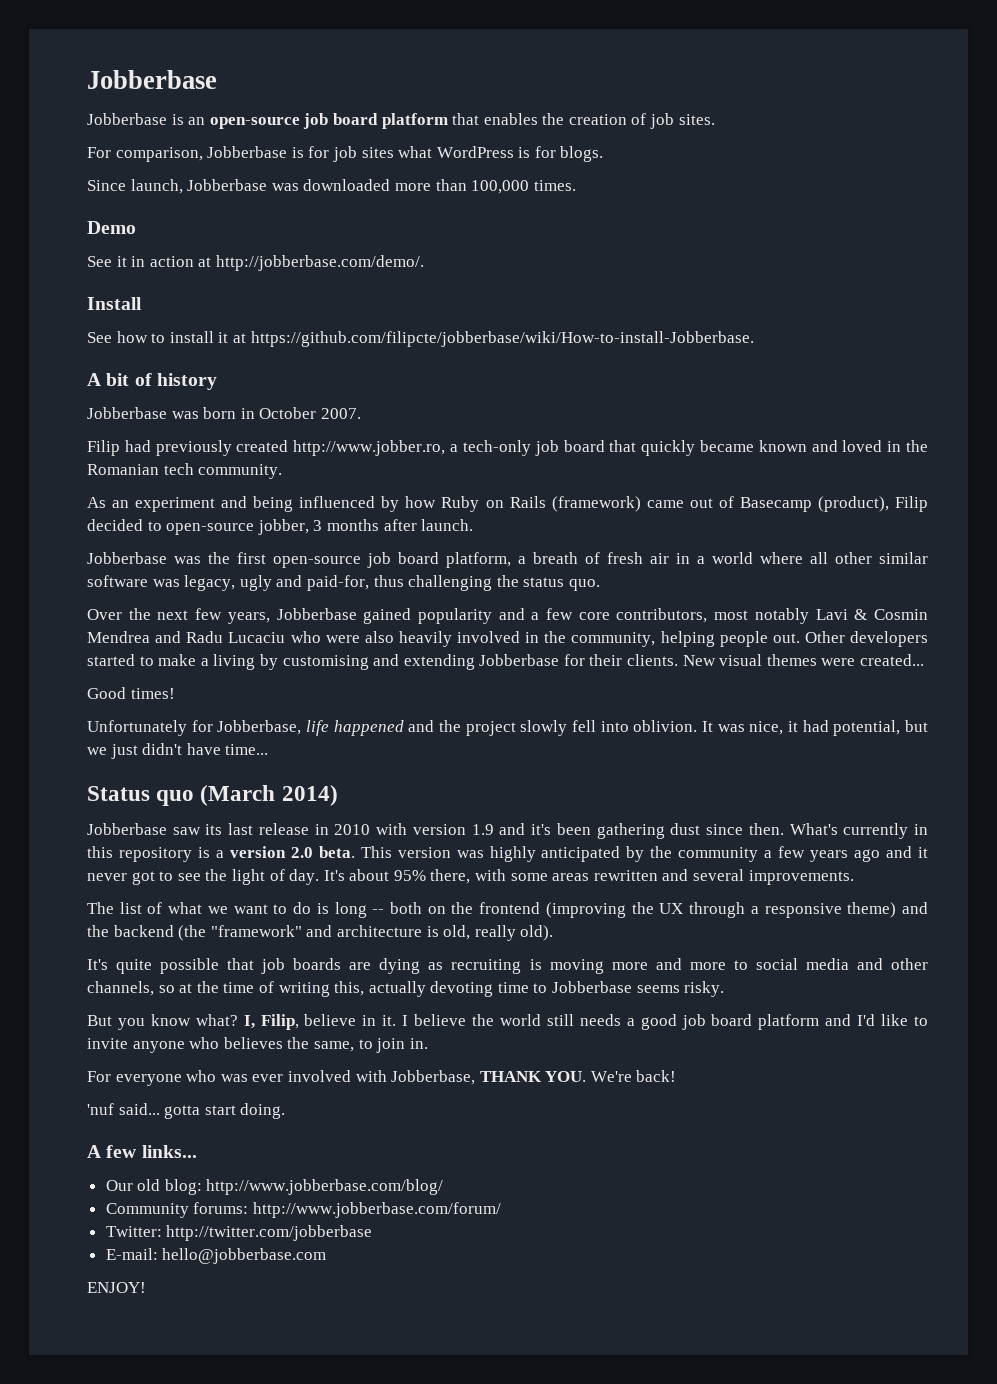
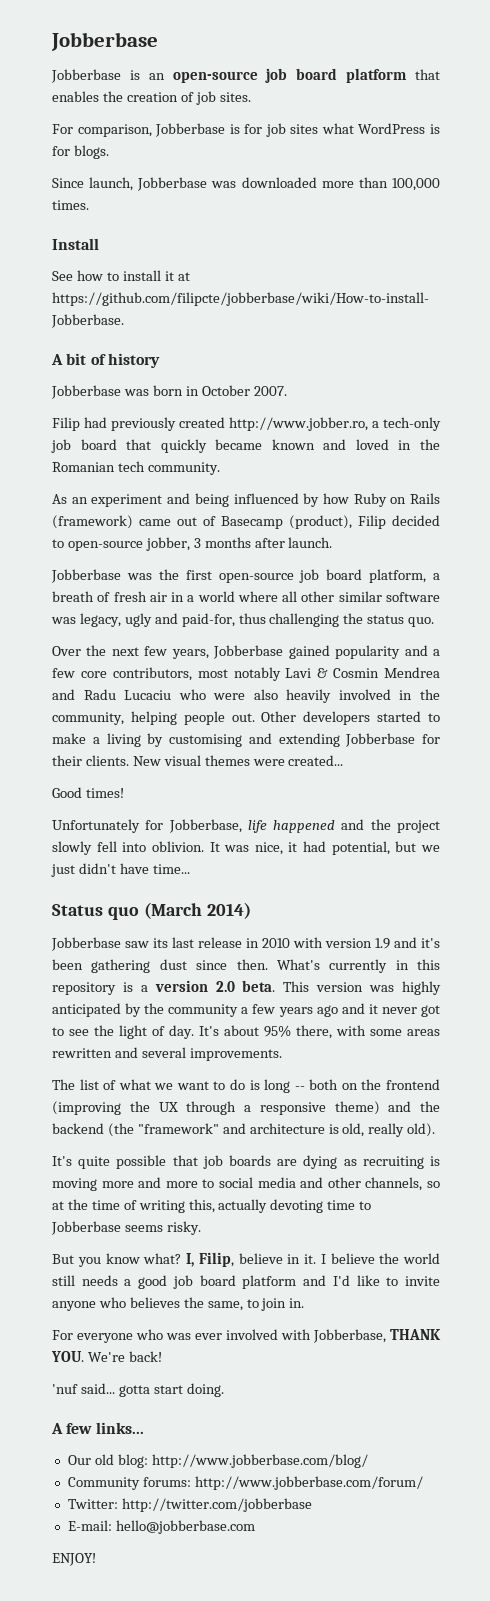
[87,221,136,234] [87,255,424,271] // Demo // See it in action at http://jobberbase.com/demo/. -> (89, 205) none

